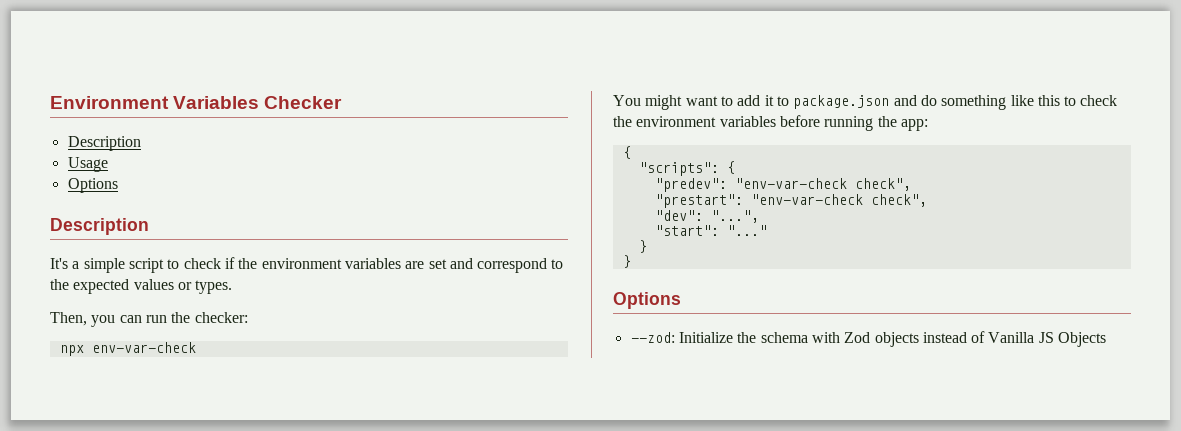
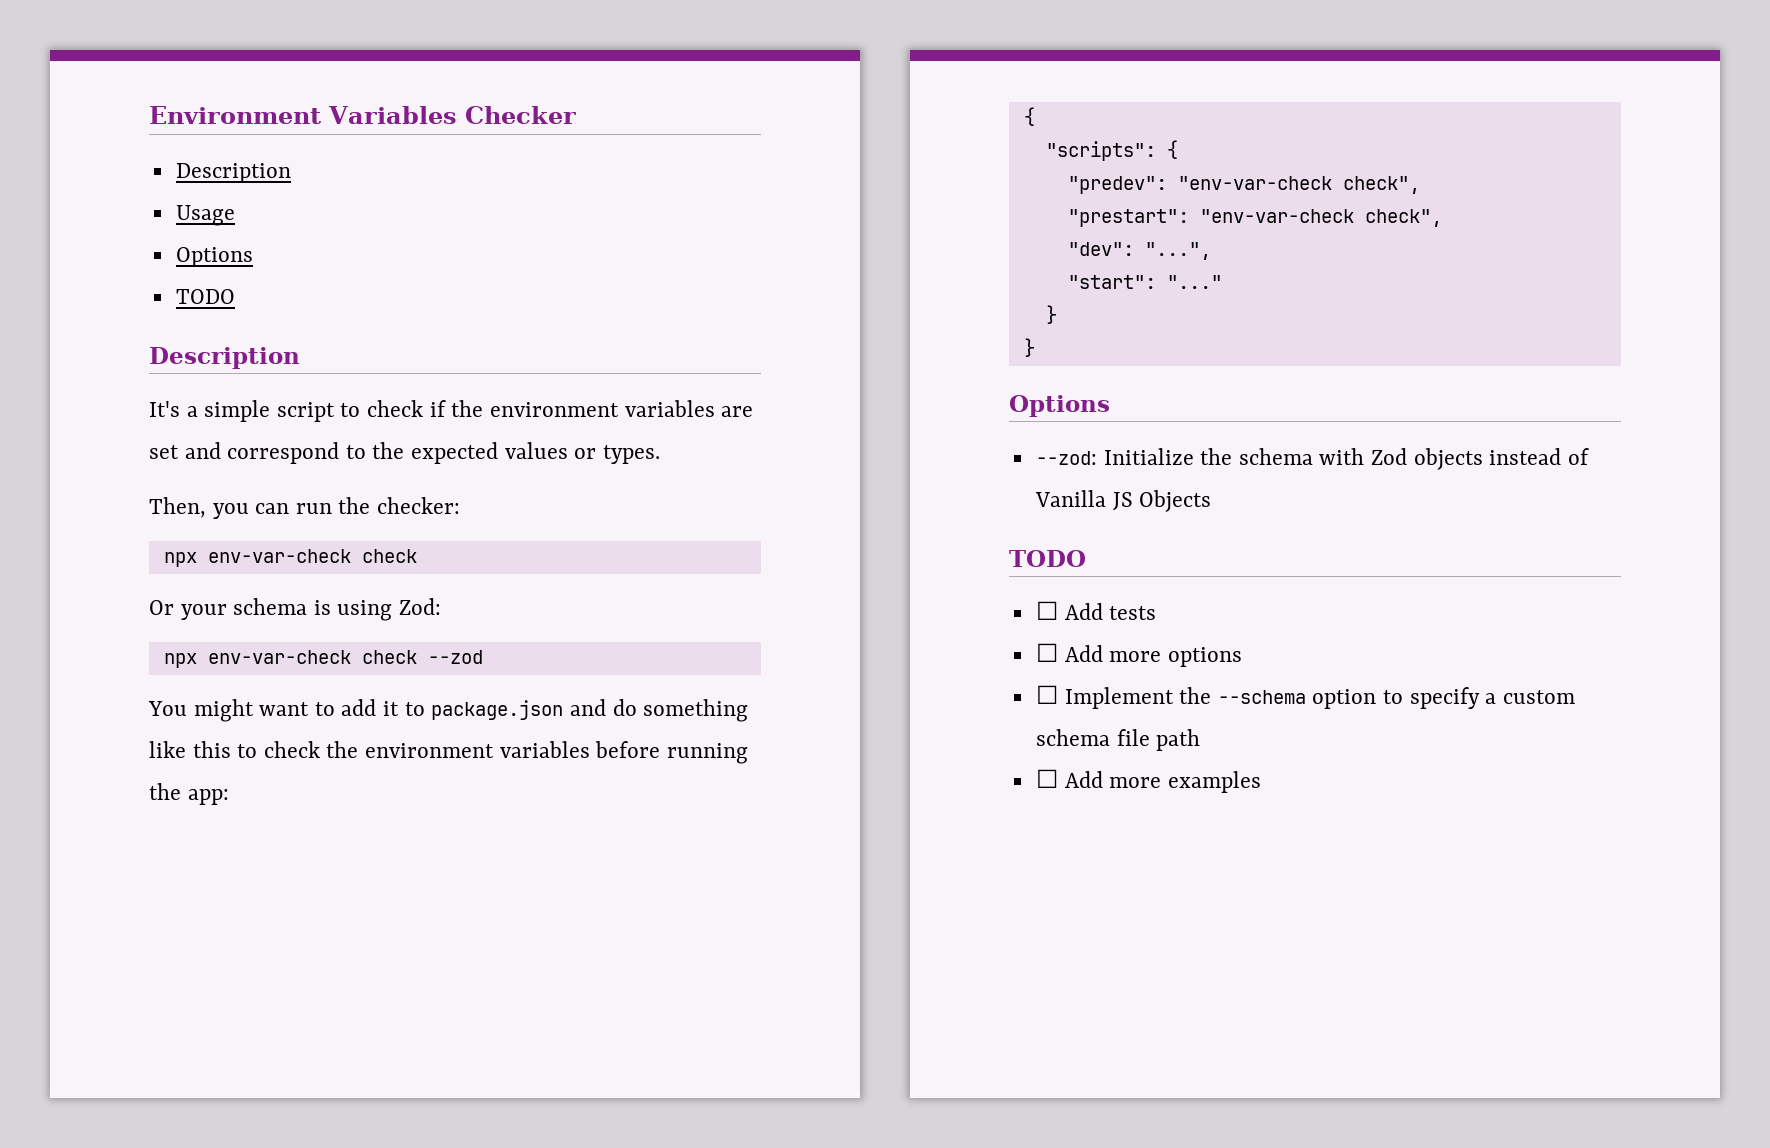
(118, 185) none -> [175,289,235,304] // TODO
(196, 347) none -> [361,549,417,563] [149,598,442,621] [163,650,483,668] check // Or your schema is using Zod: // npx env-var-check check --zod
(1107, 339) none -> [1009,550,1086,567] [1035,601,1157,620] [1035,643,1242,667] [1035,685,1575,709] [1035,729,1201,751] [1035,769,1261,793] // TODO // ☐ Add tests // ☐ Add more options // ☐ Implement the --schema option to specify a custom schema file path // ☐ Add more examples

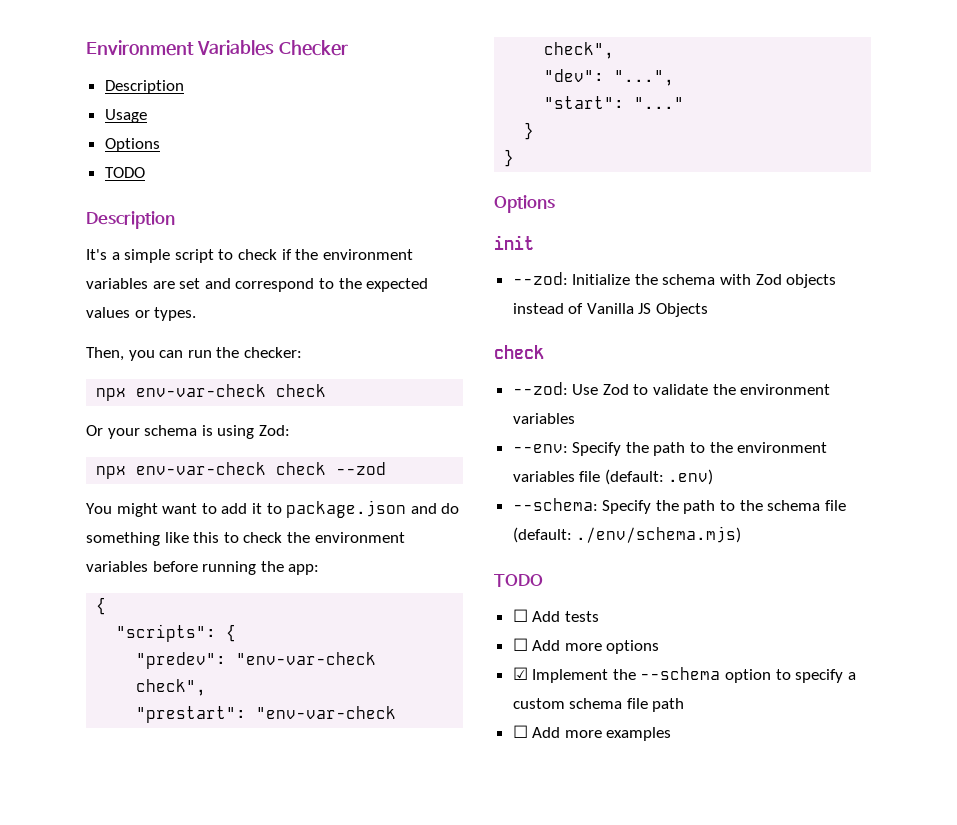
(1110, 406) none -> [494,235,534,250] // init
(1212, 501) none -> [494,345,544,359] [512,382,831,395] [512,413,575,424] [512,442,828,456] [512,469,714,485] [512,498,846,514] [512,526,742,543] // check // --zod: Use Zod to validate the environment variables // --env: Specify the path to the environment variables file (default: .env) // --schema: Specify the path to the schema file (default: ./env/schema.mjs)
[1035,685,1058,704] ☐ -> [512,667,528,680] ☑

